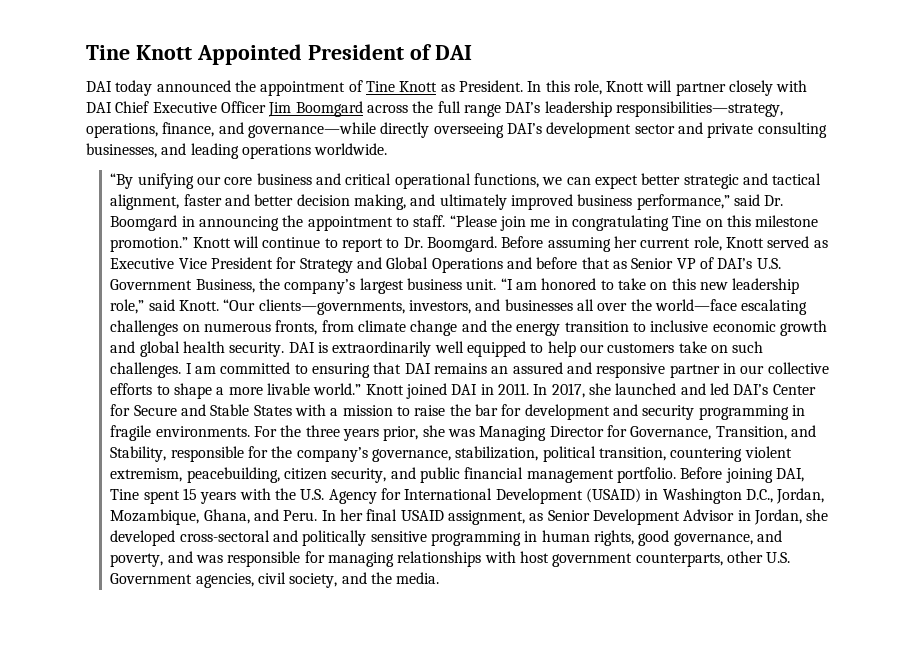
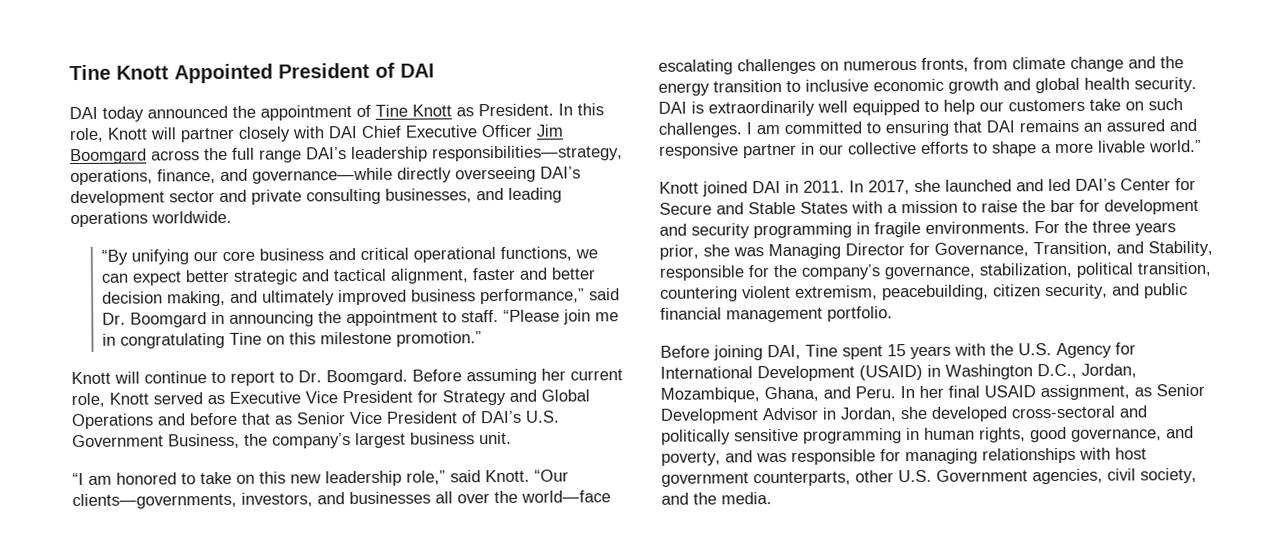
(189, 244) none -> (483, 339) //
[676,258,696,269] VP -> [349,411,458,425] Vice President
(497, 284) none -> (512, 438) //
(362, 389) none -> (1202, 146) //
(677, 475) none -> (893, 314) //

